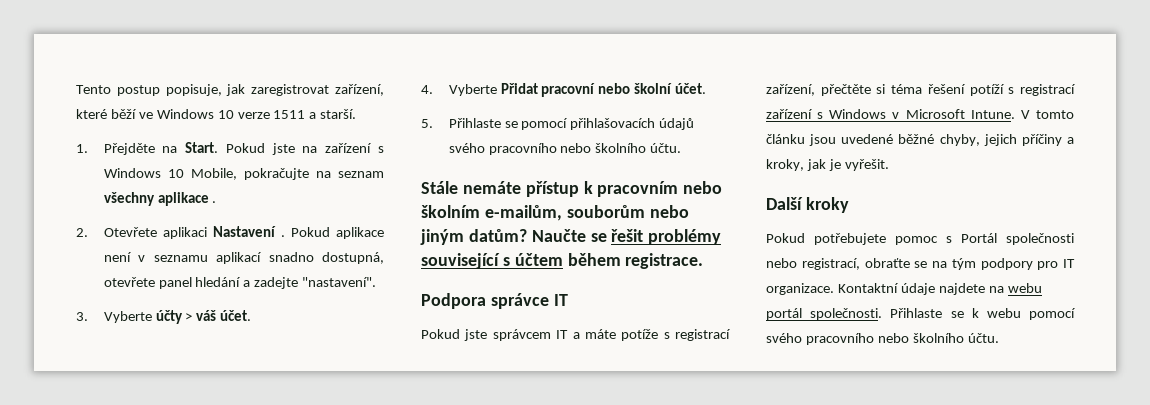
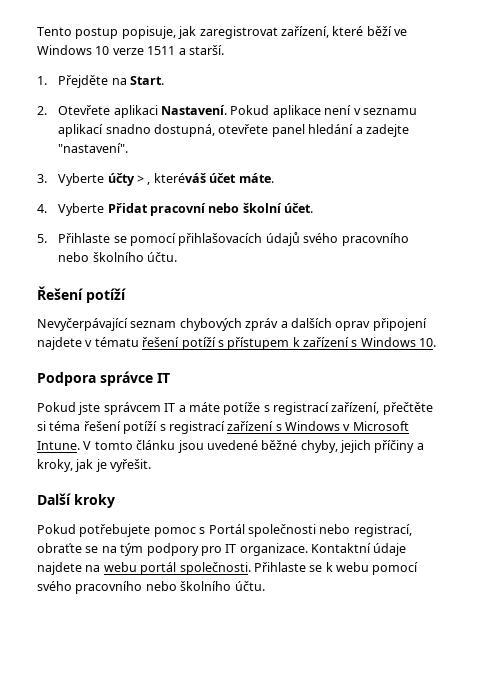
[225,143,384,155] [103,168,384,180] [103,192,217,206] Pokud jste na zařízení s Windows 10 Mobile, pokračujte na seznam všechny aplikace . -> (165, 80) none
[212,226,285,237] Nastavení . -> [161,105,228,115] Nastavení.
[196,310,252,321] váš účet. -> [147,173,274,185] , kteréváš účet máte.
[421,181,723,197] [421,205,689,221] [420,229,722,245] [421,253,704,269] Stále nemáte přístup k pracovním nebo školním e-mailům, souborům nebo jiným datům? Naučte se řešit problémy související s účtem během registrace. -> [37,286,126,303] [37,318,427,331] [37,337,437,350] Řešení potíží // Nevyčerpávající seznam chybových zpráv a dalších oprav připojení najdete v tématu řešení potíží s přístupem k zařízení s Windows 10.

